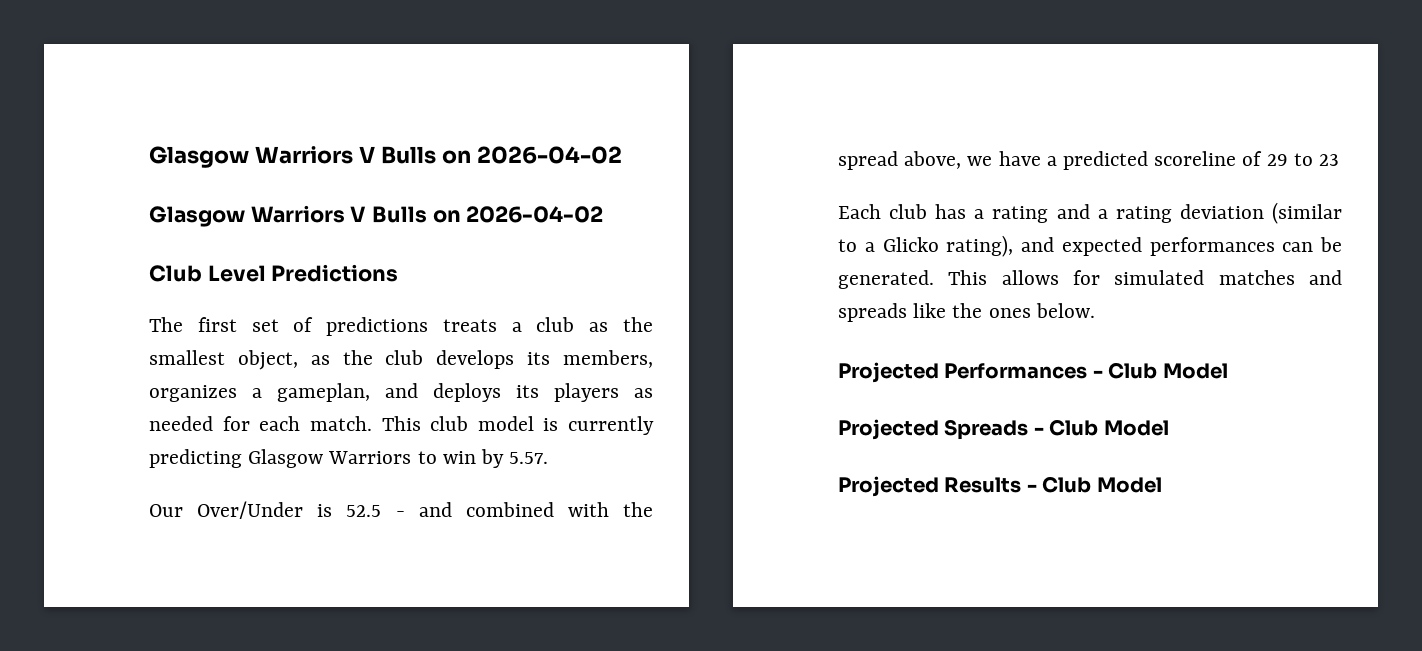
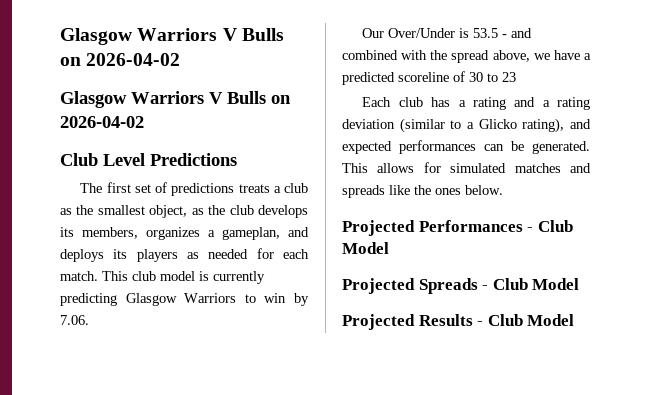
[509,452,549,464] 5.57. -> [60,315,89,325] 7.06.
[346,505,382,517] 52.5 -> [473,28,499,38] 53.5
[1266,154,1288,166] 29 -> [469,72,483,82] 30

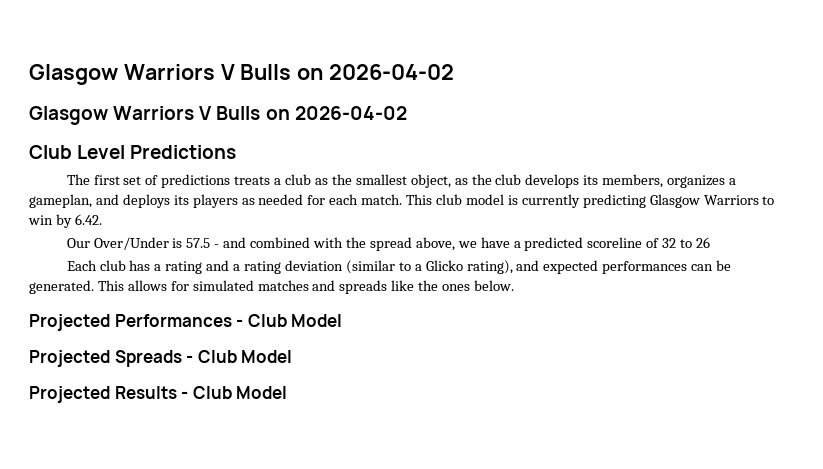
[60,315,89,325] 7.06. -> [74,214,102,225] 6.42.
[473,28,499,38] 53.5 -> [186,238,211,248] 57.5
[469,72,516,82] 30 to 23 -> [662,237,711,248] 32 to 26

